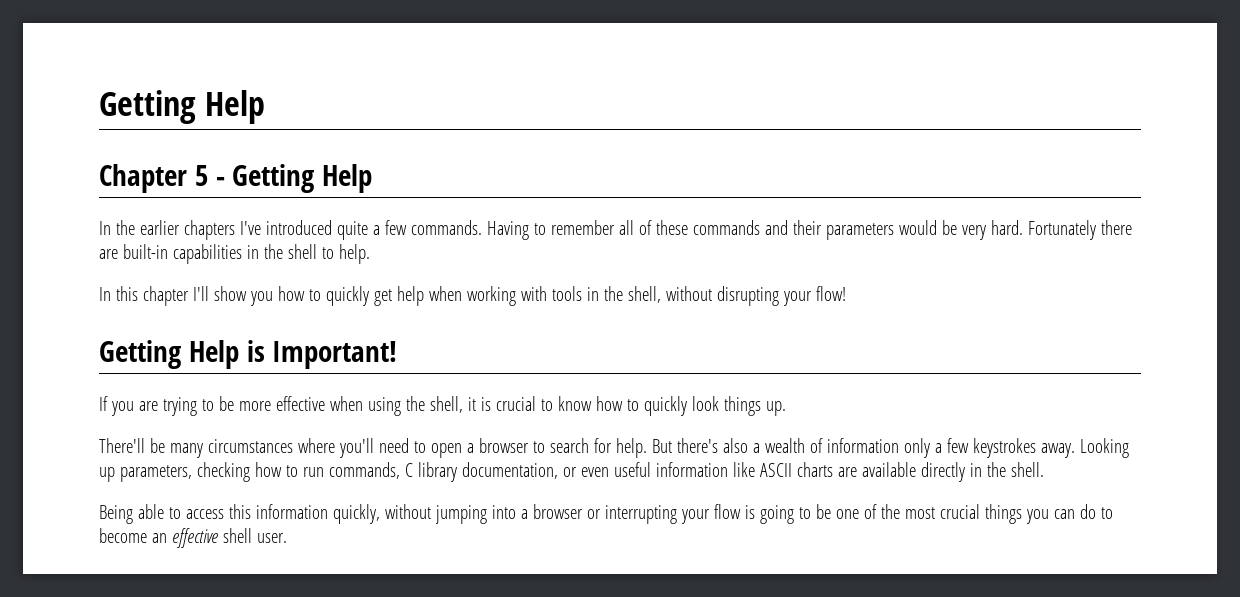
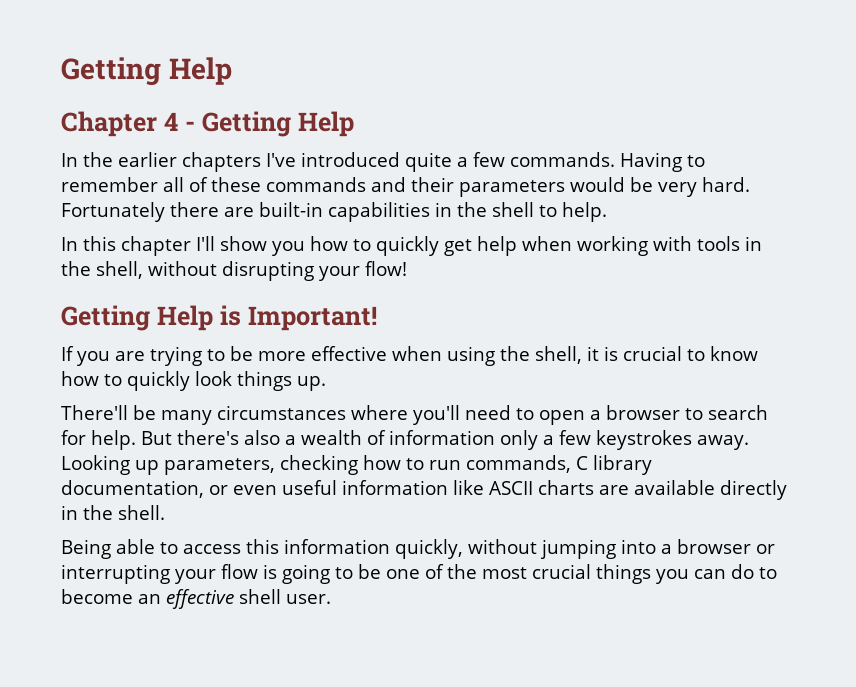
[194,165,208,186] 5 -> [163,112,178,131] 4

